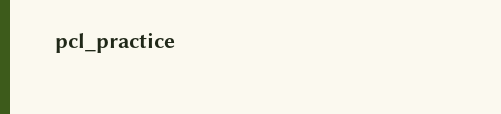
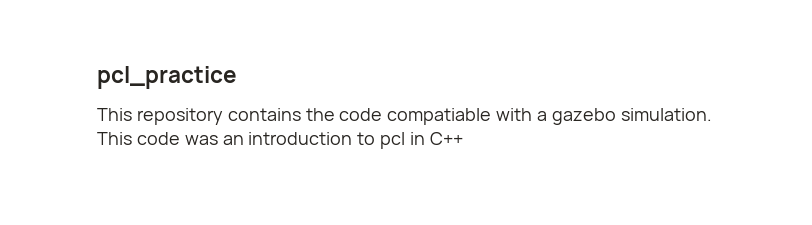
(175, 42) none -> [97,108,712,125] [97,132,463,149] // This repository contains the code compatiable with a gazebo simulation. This code was an introduction to pcl in C++

